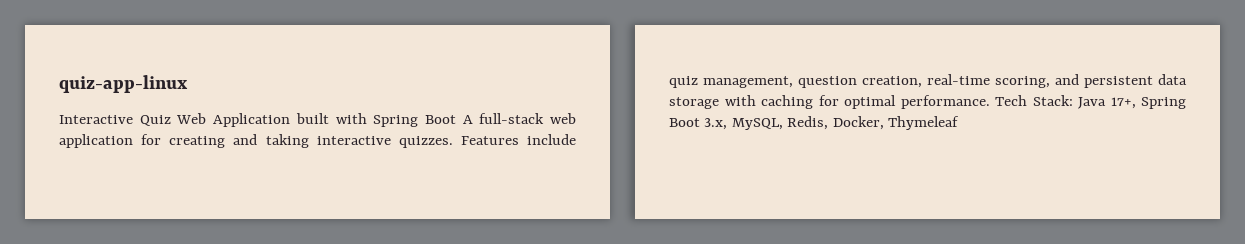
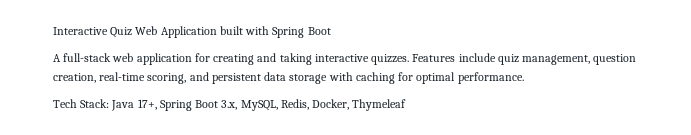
[59,75,188,93] quiz-app-linux // -> (53, 31) none
(456, 119) none -> (331, 31) //
(990, 102) none -> (524, 78) //

